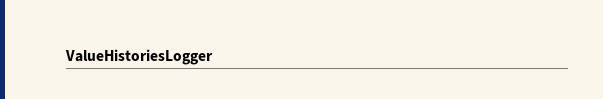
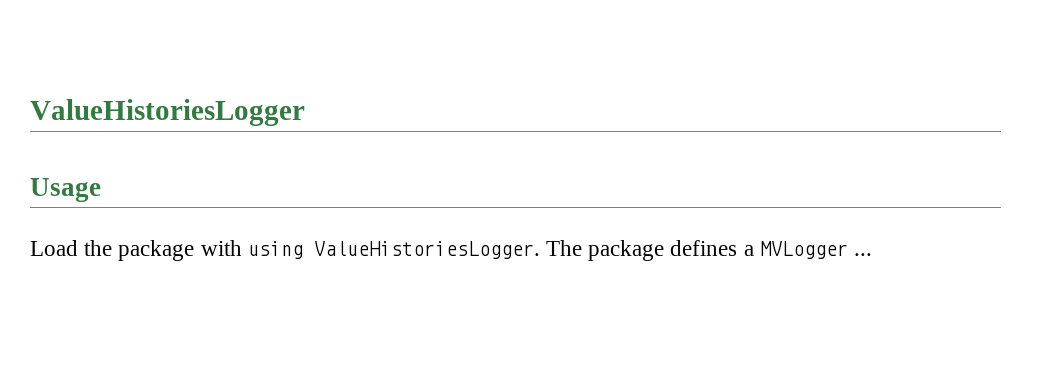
(213, 57) none -> [30,178,101,202] [30,240,873,261] // Usage // Load the package with using ValueHistoriesLogger. The package defines a MVLogger ...

